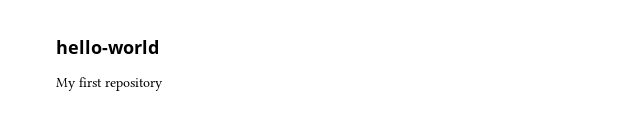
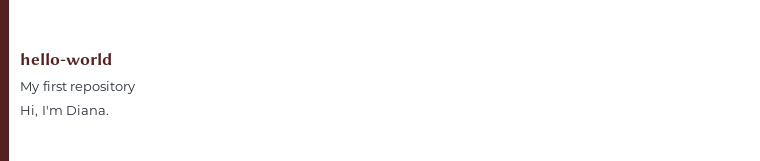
(163, 84) none -> [20,105,110,117] // Hi, I'm Diana.

